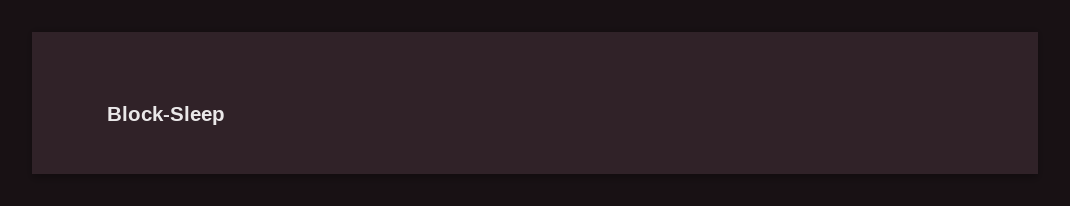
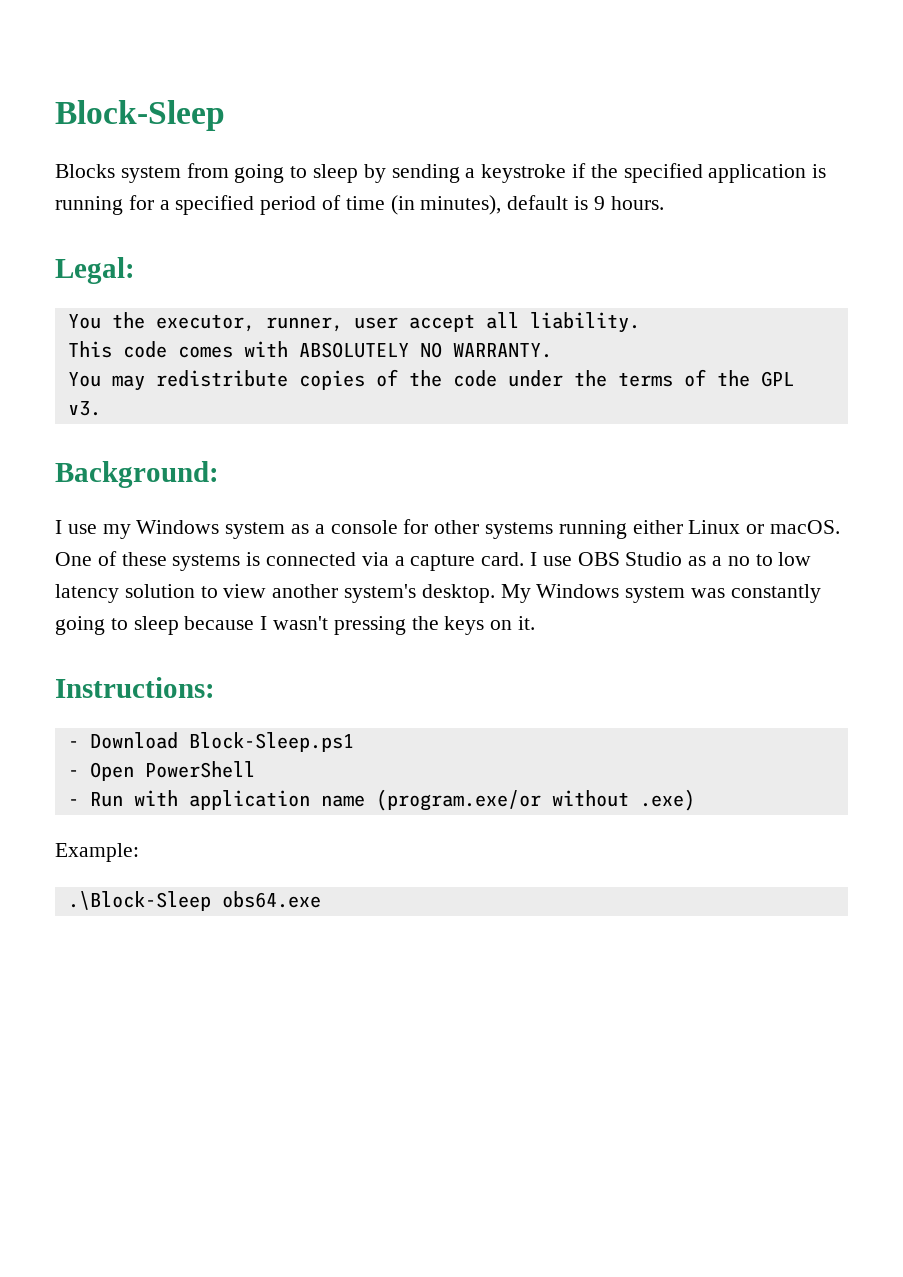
(225, 115) none -> [55,163,827,183] [55,195,664,215] [55,257,135,284] [67,312,640,333] [67,341,552,358] [67,369,794,391] [67,401,101,416] [55,461,219,488] [55,519,841,539] [55,551,812,571] [55,584,821,603] [55,616,536,635] [55,677,215,698] [67,732,354,752] [67,761,255,781] [67,789,695,811] [55,843,139,862] [67,891,321,911] // Blocks system from going to sleep by sending a keystroke if the specified application is running for a specified period of time (in minutes), default is 9 hours. // Legal: // You the executor, runner, user accept all liability. // This code comes with ABSOLUTELY NO WARRANTY. // You may redistribute copies of the code under the terms of the GPL v3. // Background: // I use my Windows system as a console for other systems running either Linux or macOS. One of these systems is connected via a capture card. I use OBS Studio as a no to low latency solution to view another system's desktop. My Windows system was constantly going to sleep because I wasn't pressing the keys on it. // Instructions: // - Download Block-Sleep.ps1 // - Open PowerShell // - Run with application name (program.exe/or without .exe) // Example: // .\Block-Sleep obs64.exe

